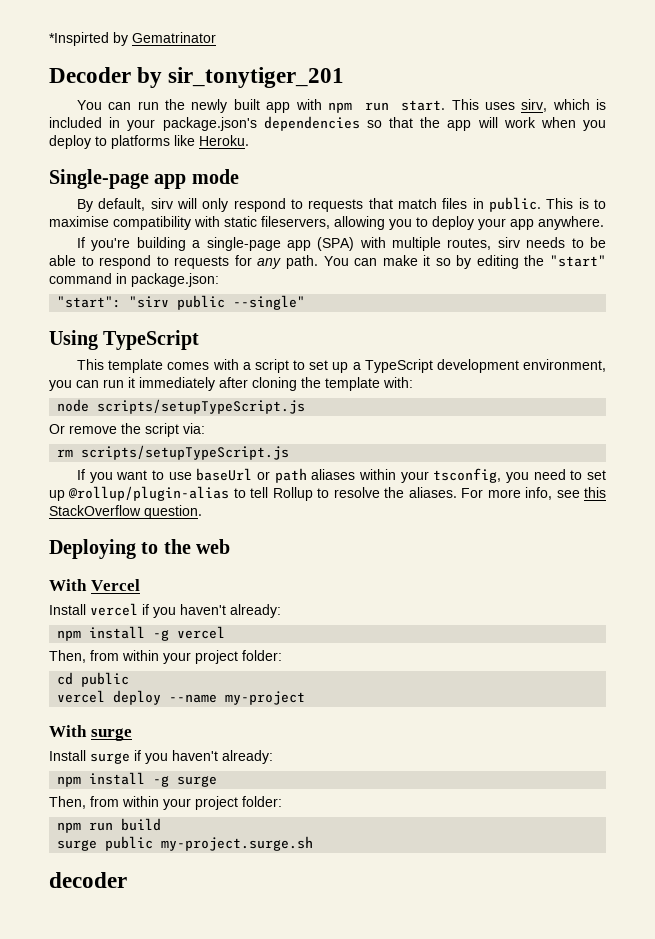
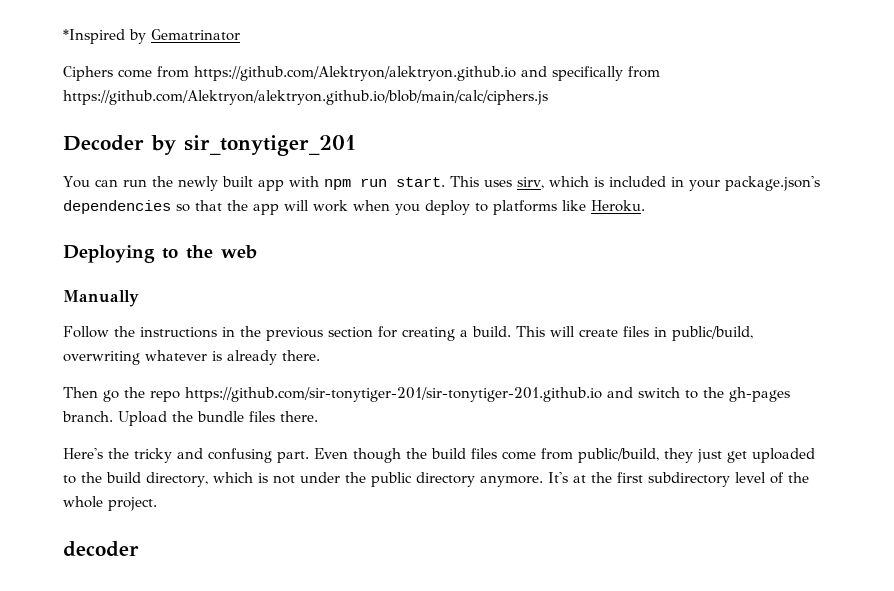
[49,32,109,46] *Inspirted -> [63,29,125,44] *Inspired
(216, 37) none -> [63,66,660,81] [63,90,548,105] // Ciphers come from https://github.com/Alektryon/alektryon.github.io and specifically from https://github.com/Alektryon/alektryon.github.io/blob/main/calc/ciphers.js
[49,169,239,189] [77,197,607,212] [49,216,604,230] [77,237,606,251] [49,255,606,269] [49,273,219,287] [57,295,306,310] [49,330,200,350] [77,359,607,373] [49,377,413,391] [57,399,306,414] [49,423,205,437] [57,445,290,460] [77,468,606,483] [49,486,606,501] [49,505,202,519] [49,539,231,559] [49,579,140,591] [49,603,281,618] [57,626,226,641] [49,650,282,664] [57,672,130,687] [57,690,306,705] [49,725,132,741] [49,750,273,764] [57,772,218,787] [49,796,282,810] [57,818,162,833] [57,836,314,851] Single-page app mode // By default, sirv will only respond to requests that match files in public. This is to maximise compatibility with static fileservers, allowing you to deploy your app anywhere. // If you're building a single-page app (SPA) with multiple routes, sirv needs to be able to respond to requests for any path. You can make it so by editing the "start" command in package.json: // "start": "sirv public --single" // Using TypeScript // This template comes with a script to set up a TypeScript development environment, you can run it immediately after cloning the template with: // node scripts/setupTypeScript.js // Or remove the script via: // rm scripts/setupTypeScript.js // If you want to use baseUrl or path aliases within your tsconfig, you need to set up @rollup/plugin-alias to tell Rollup to resolve the aliases. For more info, see this StackOverflow question. // Deploying to the web // With Vercel // Install vercel if you haven't already: // npm install -g vercel // Then, from within your project folder: // cd public // vercel deploy --name my-project // With surge // Install surge if you haven't already: // npm install -g surge // Then, from within your project folder: // npm run build // surge public my-project.surge.sh -> [63,245,257,263] [63,290,139,307] [63,326,753,341] [63,350,320,365] [63,387,790,402] [62,411,318,426] [63,448,815,463] [63,472,809,487] [63,496,157,511] Deploying to the web // Manually // Follow the instructions in the previous section for creating a build. This will create files in public/build, overwriting whatever is already there. // Then go the repo https://github.com/sir-tonytiger-201/sir-tonytiger-201.github.io and switch to the gh-pages branch. Upload the bundle files there. // Here's the tricky and confusing part. Even though the build files come from public/build, they just get uploaded to the build directory, which is not under the public directory anymore. It's at the first subdirectory level of the whole project.

